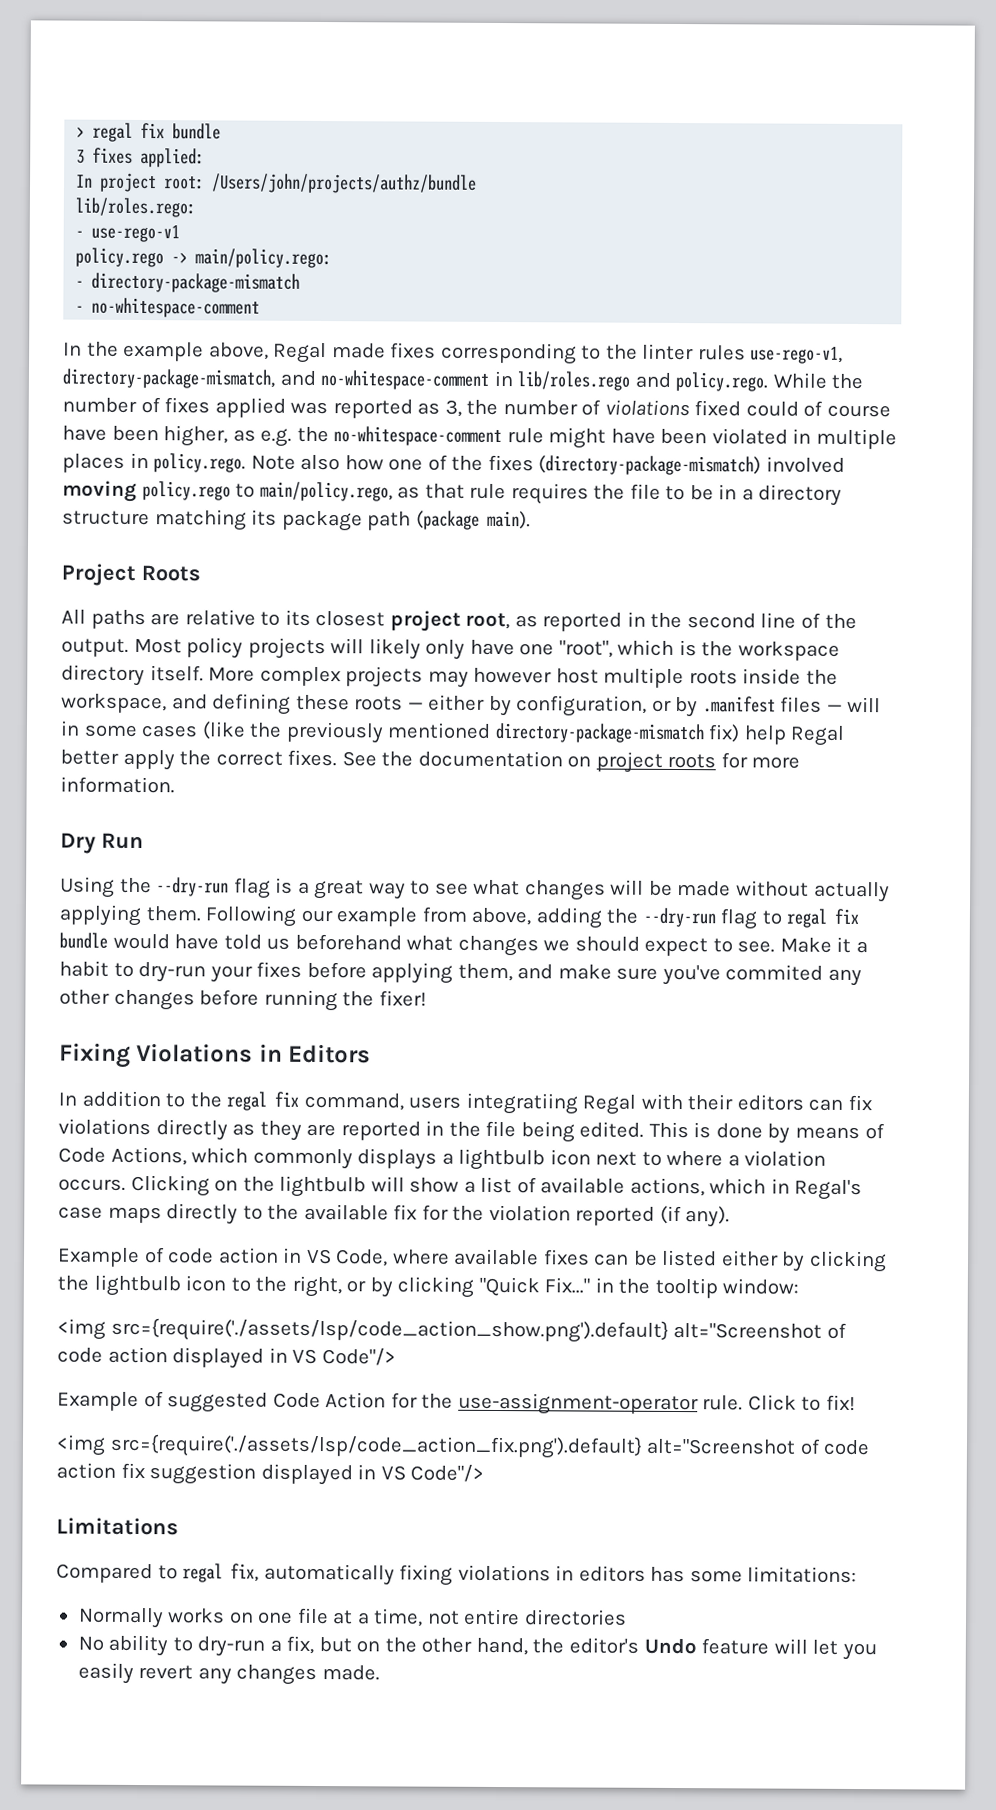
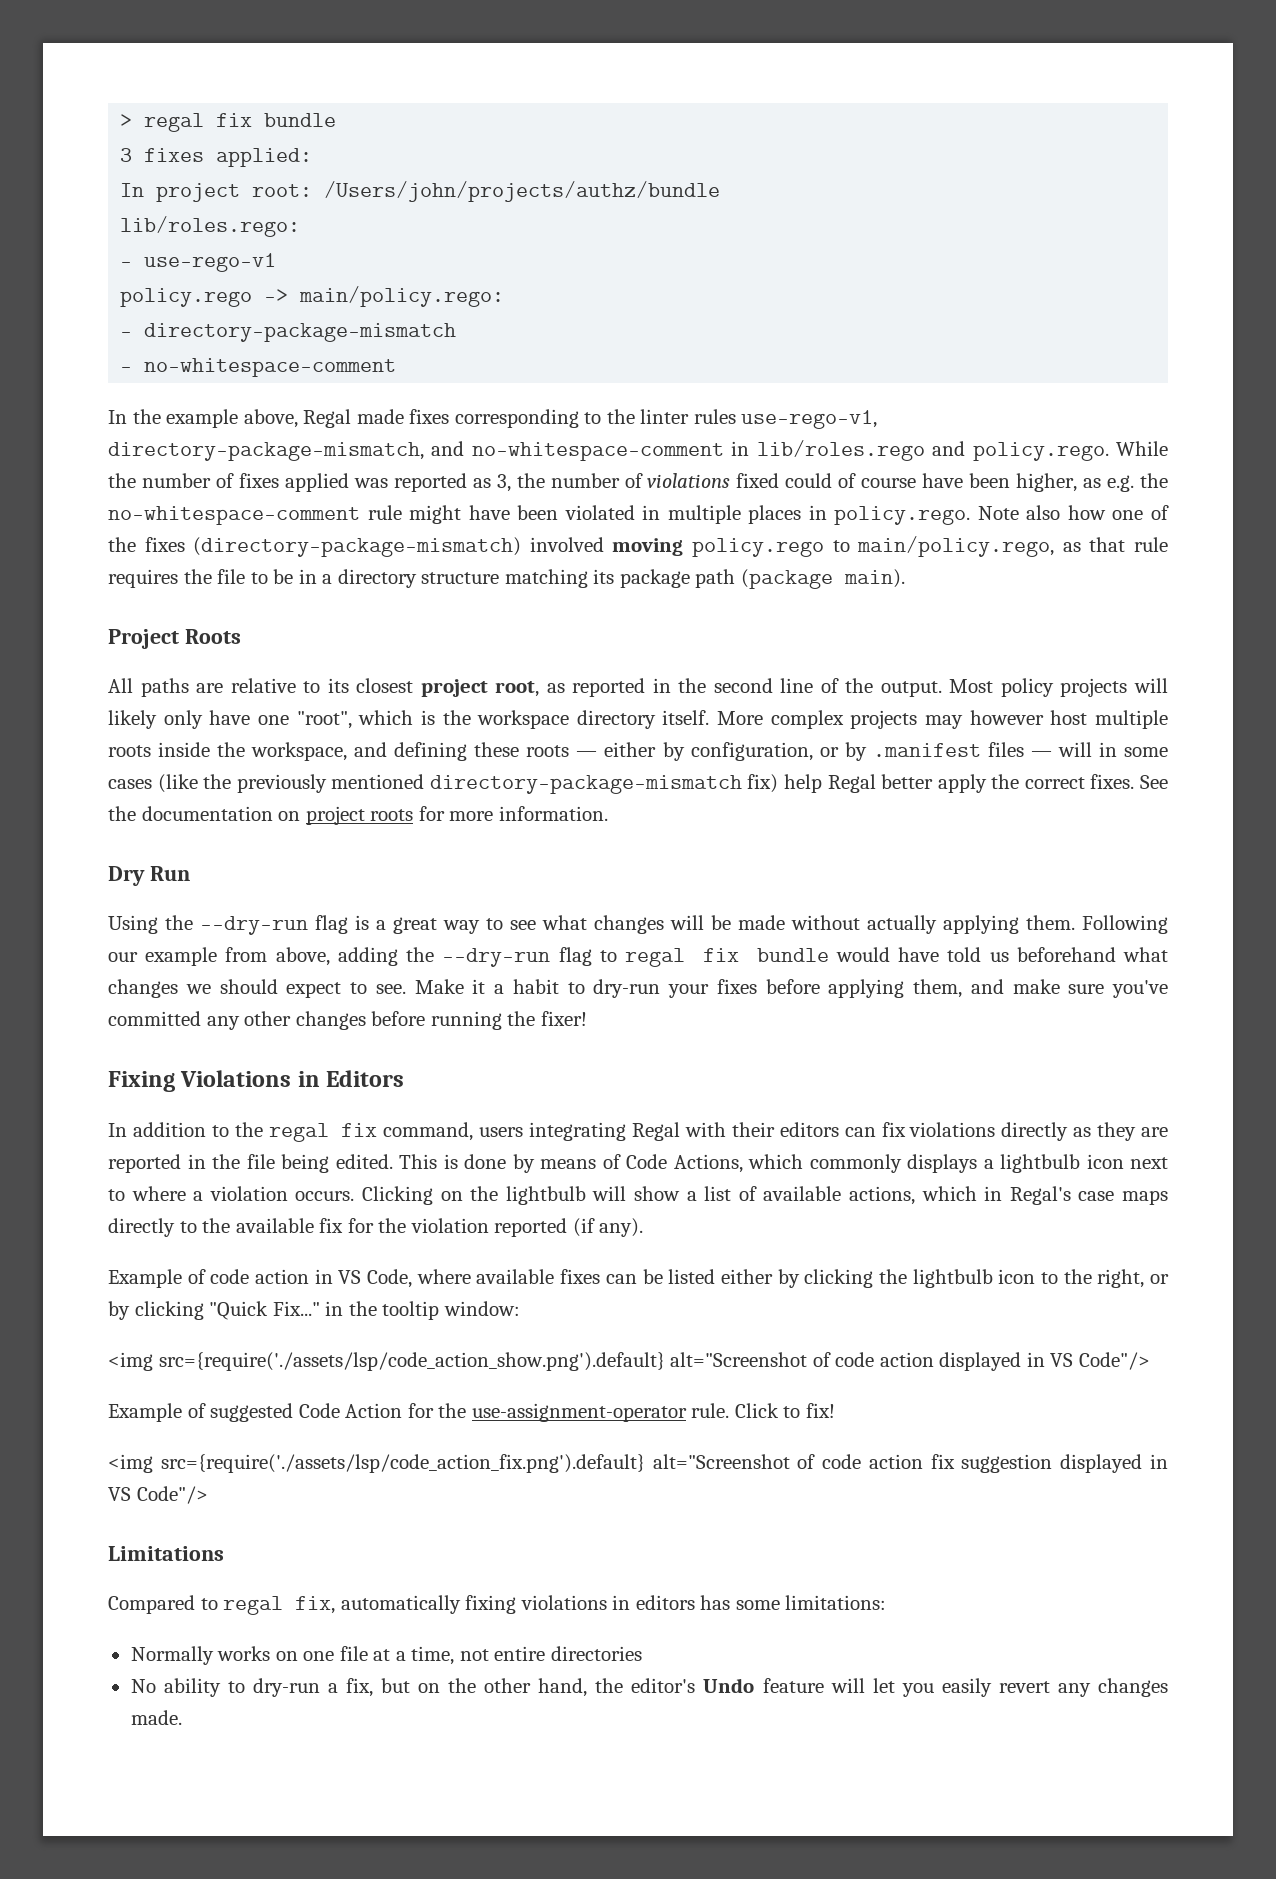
[725,964,824,981] commited -> [108,1011,201,1026] committed
[465,1092,578,1115] integratiing -> [529,1122,627,1141] integrating

